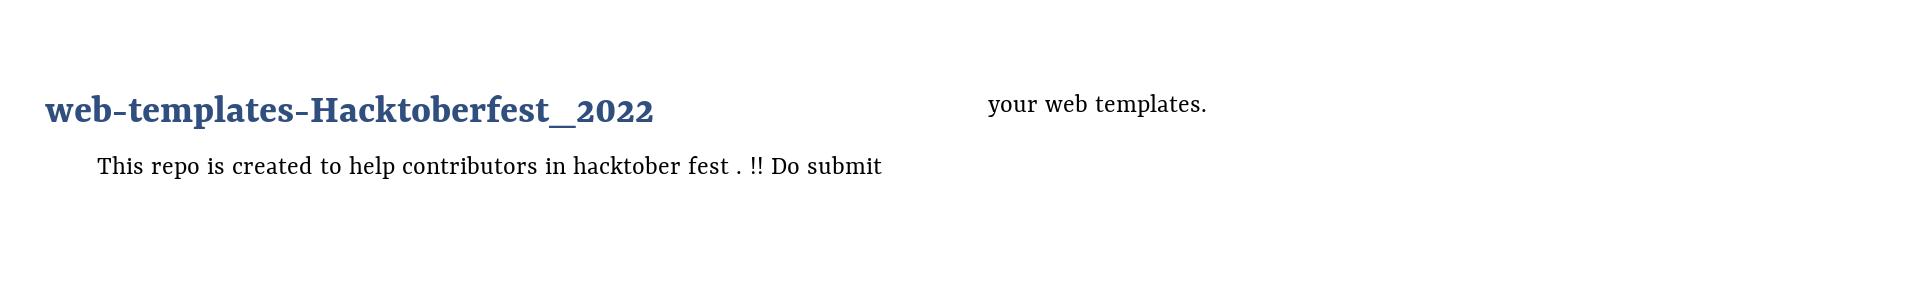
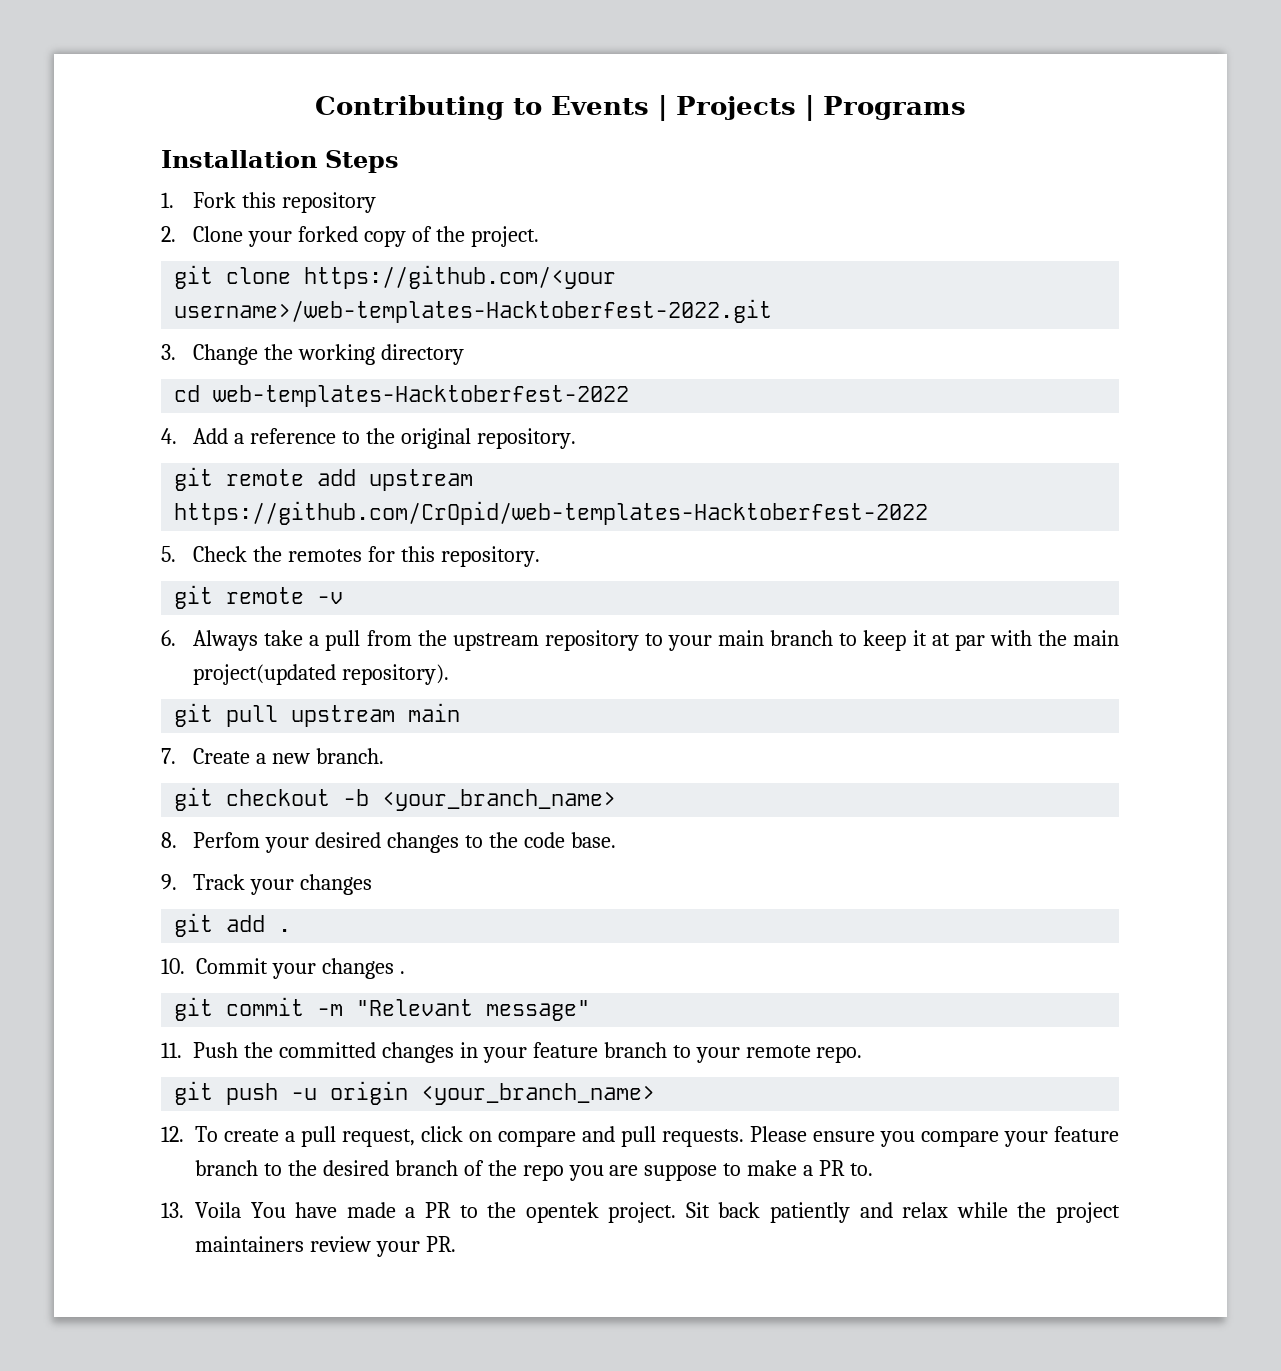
[45,95,654,129] [96,156,882,179] [988,94,1208,117] web-templates-Hacktoberfest_2022 // This repo is created to help contributors in hacktober fest . !! Do submit your web templates. -> [314,95,966,121] [161,150,399,173] [161,192,376,213] [161,226,539,247] [174,265,617,289] [174,299,773,323] [161,344,464,365] [174,385,630,407] [161,428,576,449] [174,467,474,491] [174,501,929,525] [161,546,540,567] [174,585,344,609] [161,630,1119,651] [193,664,450,685] [174,703,461,727] [161,748,384,764] [174,787,617,811] [161,832,616,853] [161,874,372,895] [174,913,292,937] [161,958,405,979] [174,997,591,1021] [161,1042,863,1063] [174,1081,656,1105] [161,1126,1119,1147] [195,1160,874,1181] [161,1202,1121,1223] [195,1236,456,1257] Contributing to Events | Projects | Programs // Installation Steps // 1. Fork this repository // 2. Clone your forked copy of the project. // git clone https://github.com/<your username>/web-templates-Hacktoberfest-2022.git // 3. Change the working directory // cd web-templates-Hacktoberfest-2022 // 4. Add a reference to the original repository. // git remote add upstream https://github.com/CrOpid/web-templates-Hacktoberfest-2022 // 5. Check the remotes for this repository. // git remote -v // 6. Always take a pull from the upstream repository to your main branch to keep it at par with the main project(updated repository). // git pull upstream main // 7. Create a new branch. // git checkout -b <your_branch_name> // 8. Perfom your desired changes to the code base. // 9. Track your changes // git add . // 10. Commit your changes . // git commit -m "Relevant message" // 11. Push the committed changes in your feature branch to your remote repo. // git push -u origin <your_branch_name> // 12. To create a pull request, click on compare and pull requests. Please ensure you compare your feature branch to the desired branch of the repo you are suppose to make a PR to. // 13. Voila You have made a PR to the opentek project. Sit back patiently and relax while the project maintainers review your PR.

